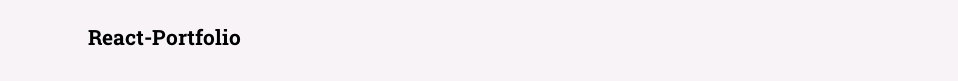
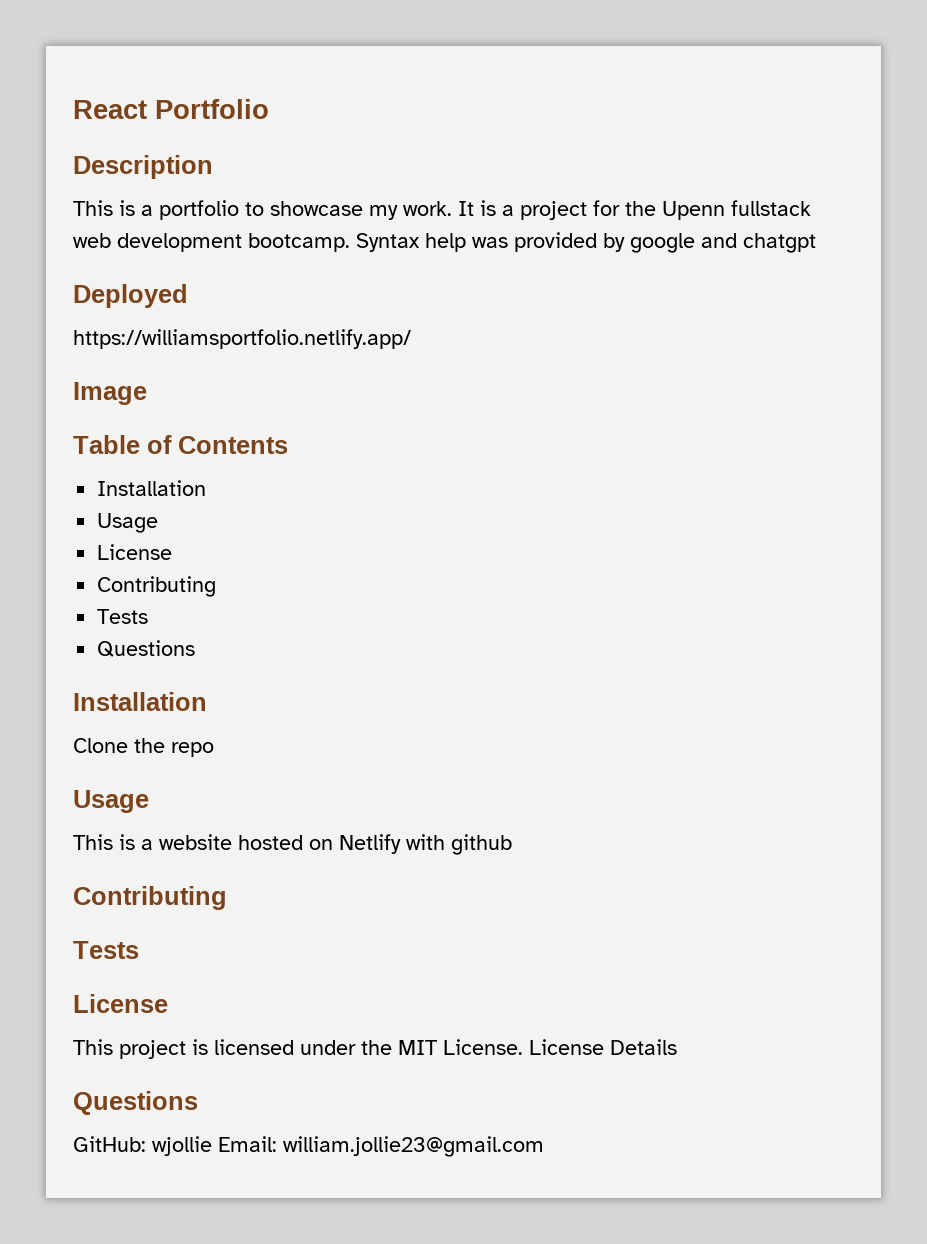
[88,28,241,46] React-Portfolio -> [73,99,269,119] [73,155,213,179] [73,200,811,220] [73,232,816,253] [73,284,188,308] [73,329,411,349] [73,382,147,405] [73,435,288,454] [97,480,207,496] [97,513,159,533] [97,544,173,560] [97,576,217,597] [97,609,149,624] [97,640,196,657] [73,692,207,711] [73,738,214,757] [73,790,149,813] [73,834,512,855] [73,886,227,910] [73,941,139,959] [73,994,168,1013] [73,1039,677,1059] [73,1091,198,1115] [73,1136,544,1157] React Portfolio // Description // This is a portfolio to showcase my work. It is a project for the Upenn fullstack web development bootcamp. Syntax help was provided by google and chatgpt // Deployed // https://williamsportfolio.netlify.app/ // Image // Table of Contents // Installation // Usage // License // Contributing // Tests // Questions // Installation // Clone the repo // Usage // This is a website hosted on Netlify with github // Contributing // Tests // License // This project is licensed under the MIT License. License Details // Questions // GitHub: wjollie Email: william.jollie23@gmail.com

